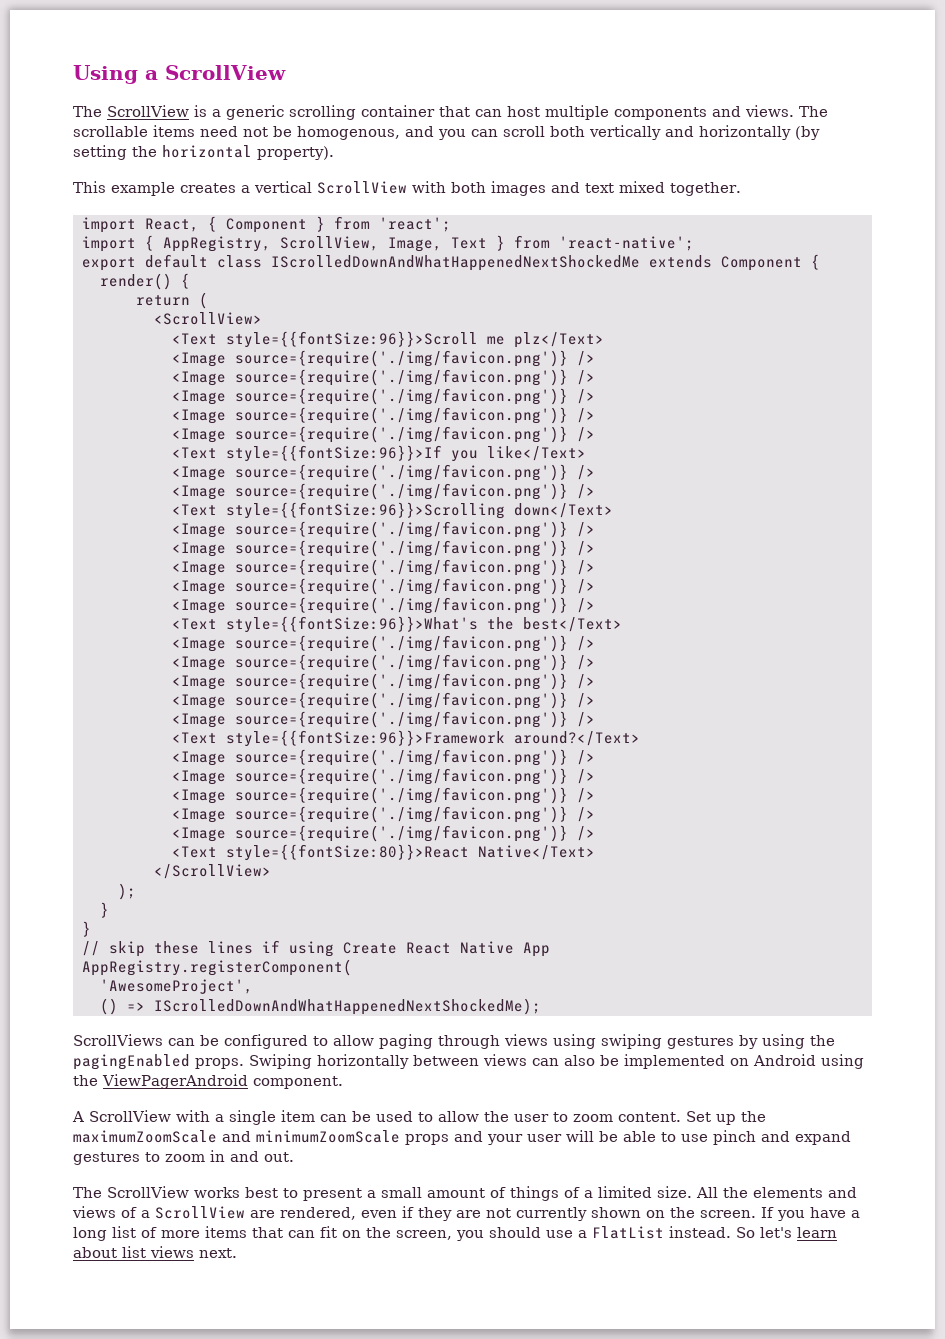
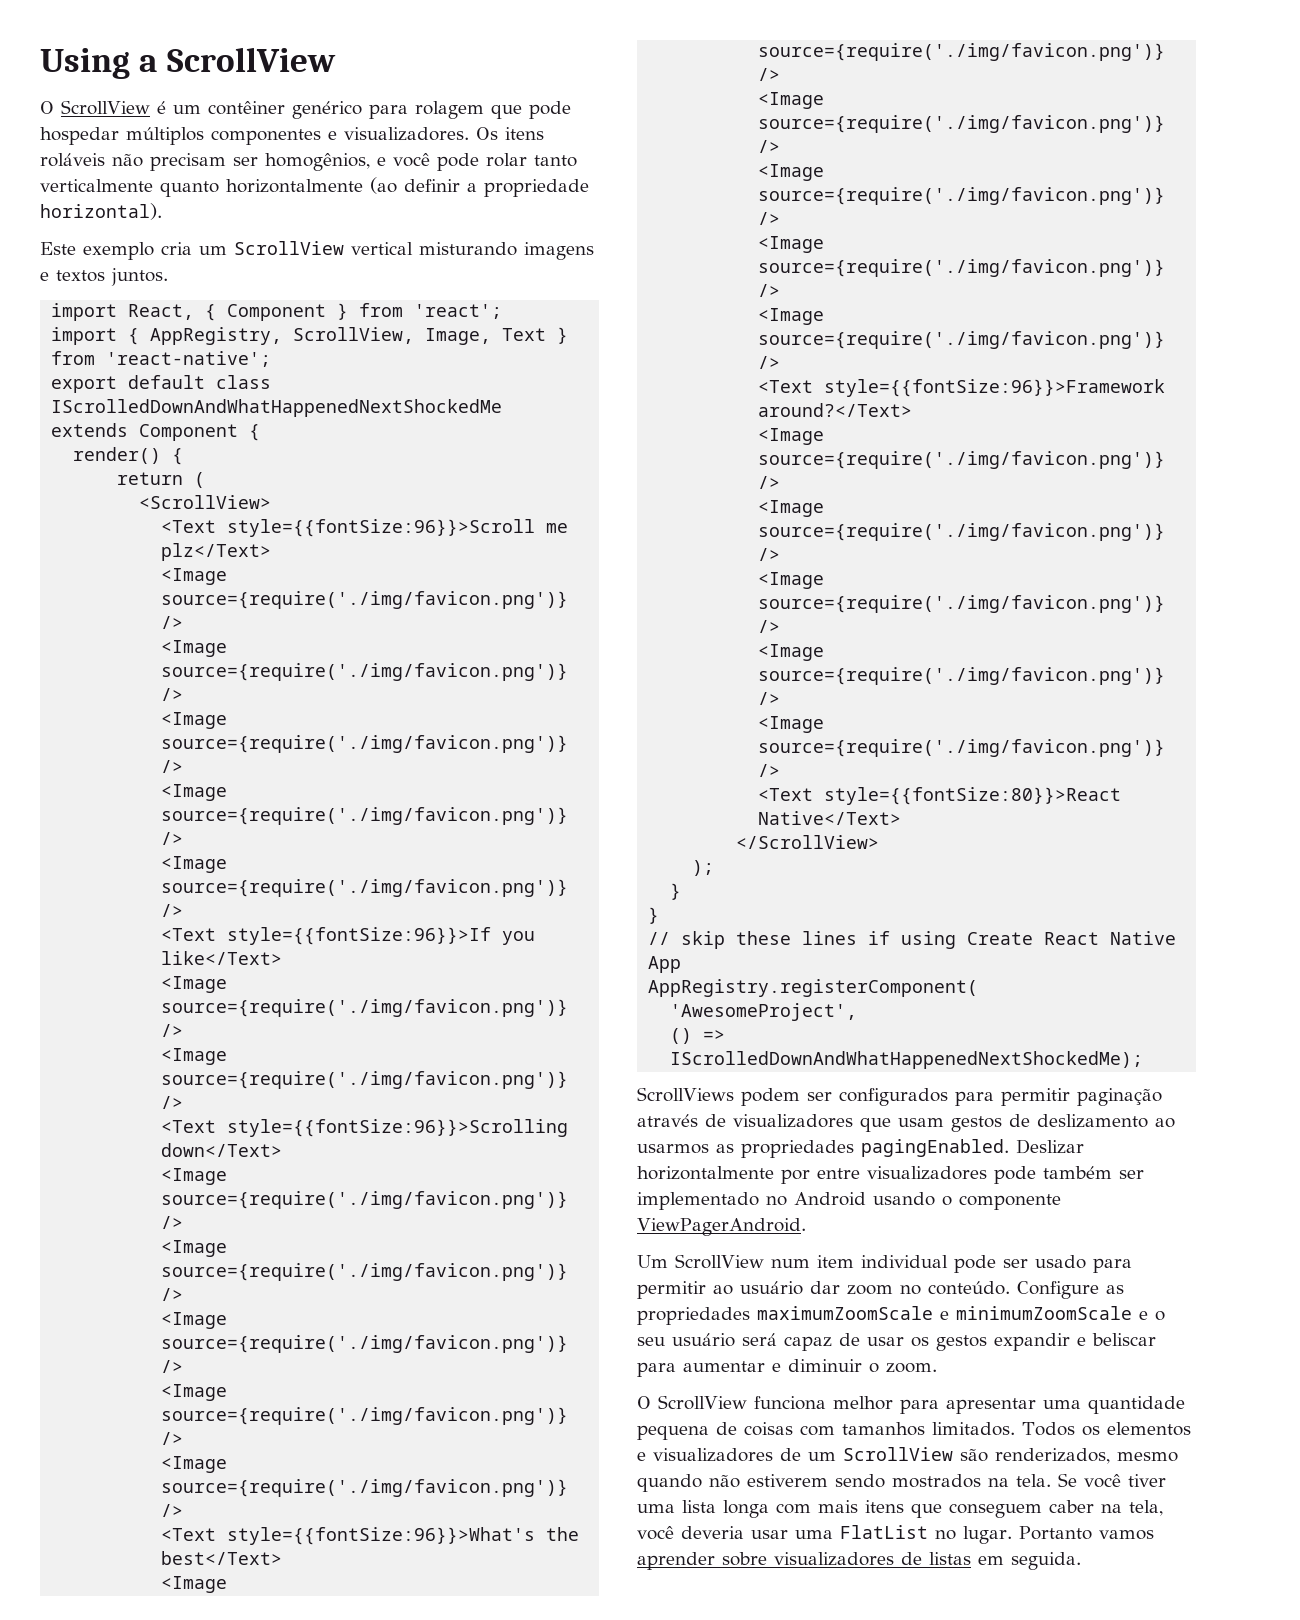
[73,105,828,120] [73,125,820,140] [73,145,334,160] [73,181,741,196] The ScrollView is a generic scrolling container that can host multiple components and views. The scrollable items need not be homogenous, and you can scroll both vertically and horizontally (by setting the horizontal property). // This example creates a vertical ScrollView with both images and text mixed together. -> [40,100,571,119] [40,127,544,145] [40,153,577,171] [40,177,589,197] [40,203,162,220] [40,241,594,260] [40,268,168,286] O ScrollView é um contêiner genérico para rolagem que pode hospedar múltiplos componentes e visualizadores. Os itens roláveis não precisam ser homogênios, e você pode rolar tanto verticalmente quanto horizontalmente (ao definir a propriedade horizontal). // Este exemplo cria um ScrollView vertical misturando imagens e textos juntos.
[168,1034,835,1049] [73,1054,864,1070] [73,1074,343,1089] [72,1110,766,1125] [73,1130,851,1145] [73,1150,294,1165] [73,1186,857,1201] [72,1206,860,1221] [73,1226,837,1241] [73,1246,237,1258] can be configured to allow paging through views using swiping gestures by using the pagingEnabled props. Swiping horizontally between views can also be implemented on Android using the ViewPagerAndroid component. // A ScrollView with a single item can be used to allow the user to zoom content. Set up the maximumZoomScale and minimumZoomScale props and your user will be able to use pinch and expand gestures to zoom in and out. // The ScrollView works best to present a small amount of things of a limited size. All the elements and views of a ScrollView are rendered, even if they are not currently shown on the screen. If you have a long list of more items that can fit on the screen, you should use a FlatList instead. So let's learn about list views next. -> [740,1088,1162,1106] [637,1114,1175,1132] [637,1139,1084,1158] [637,1166,1144,1184] [637,1192,1061,1210] [637,1218,806,1236] [637,1254,1132,1273] [637,1281,1124,1299] [637,1306,1165,1325] [637,1333,1156,1351] [637,1359,937,1377] [637,1395,1185,1414] [637,1422,1191,1440] [637,1447,1178,1464] [637,1473,1166,1492] [637,1500,1163,1518] [637,1525,1154,1544] [637,1552,1081,1570] podem ser configurados para permitir paginação através de visualizadores que usam gestos de deslizamento ao usarmos as propriedades pagingEnabled. Deslizar horizontalmente por entre visualizadores pode também ser implementado no Android usando o componente ViewPagerAndroid. // Um ScrollView num item individual pode ser usado para permitir ao usuário dar zoom no conteúdo. Configure as propriedades maximumZoomScale e minimumZoomScale e o seu usuário será capaz de usar os gestos expandir e beliscar para aumentar e diminuir o zoom. // O ScrollView funciona melhor para apresentar uma quantidade pequena de coisas com tamanhos limitados. Todos os elementos e visualizadores de um ScrollView são renderizados, mesmo quando não estiverem sendo mostrados na tela. Se você tiver uma lista longa com mais itens que conseguem caber na tela, você deveria usar uma FlatList no lugar. Portanto vamos aprender sobre visualizadores de listas em seguida.

